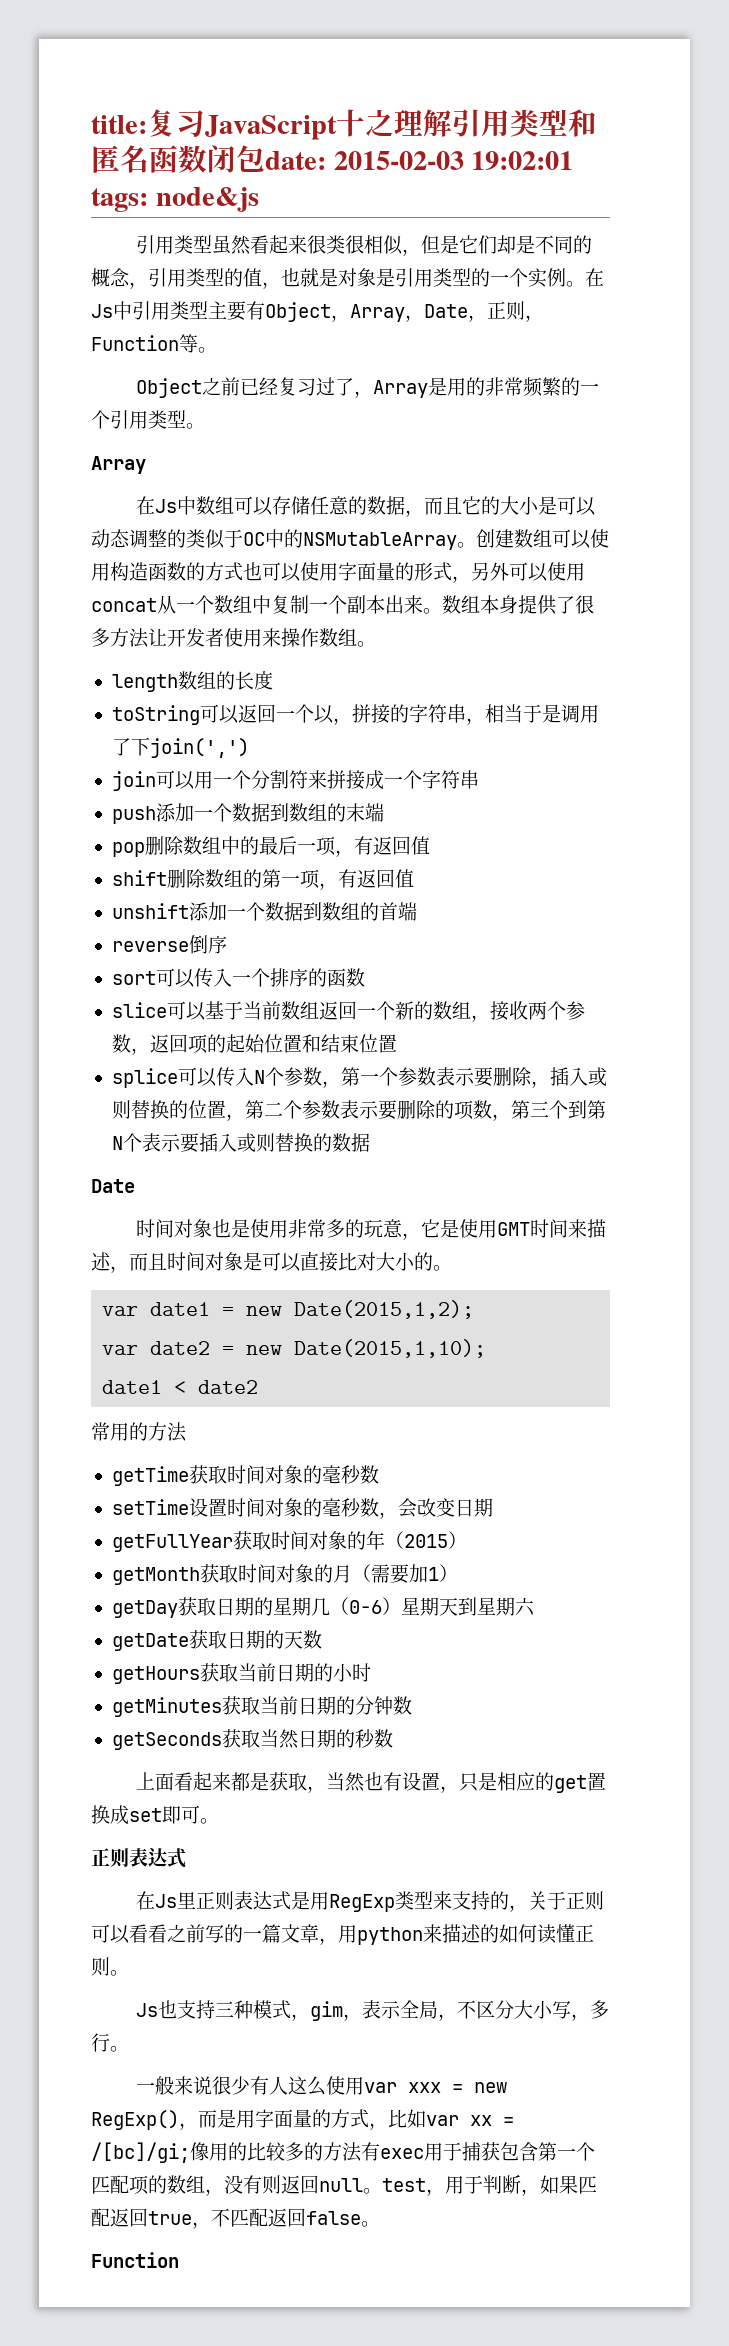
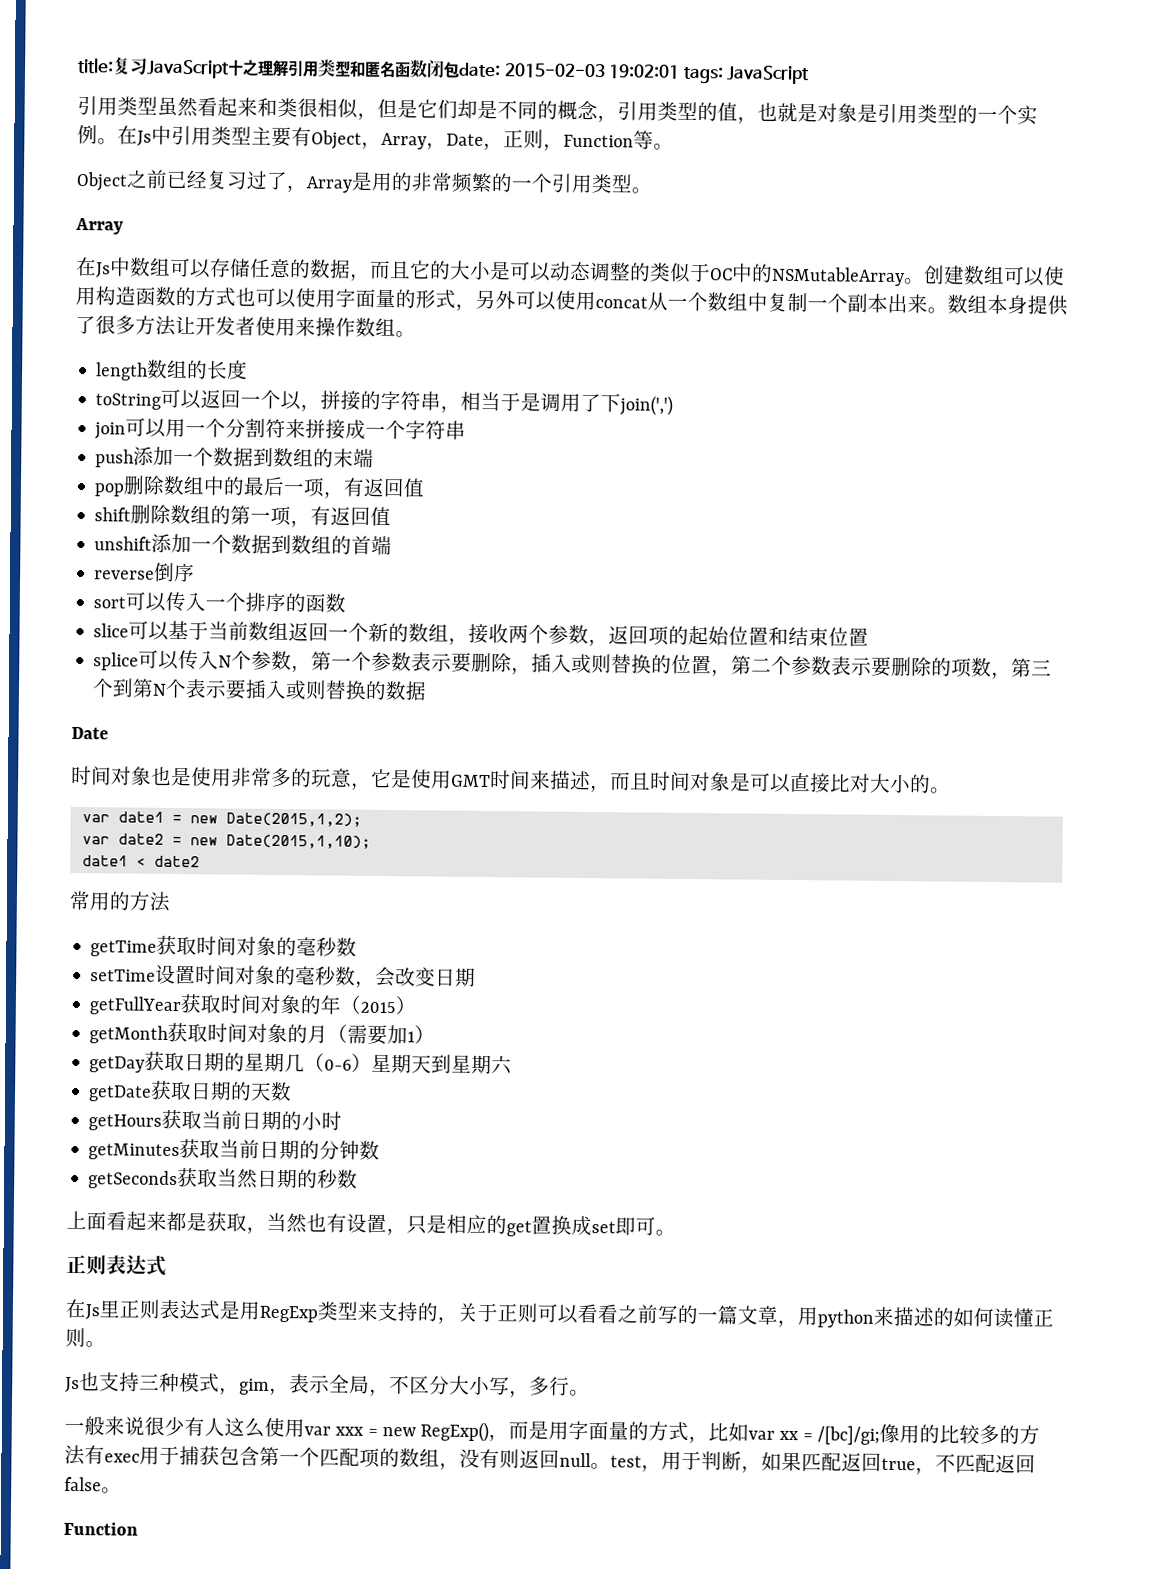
[155,187,259,212] node&js -> [726,65,811,85] JavaScript
[307,235,327,254] 很 -> [257,97,278,117] 和

